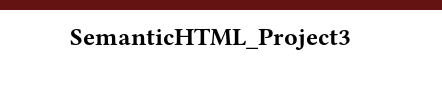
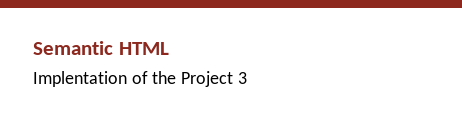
[70,28,351,50] SemanticHTML_Project3 -> [33,41,169,55] [33,71,247,87] Semantic HTML // Implentation of the Project 3

